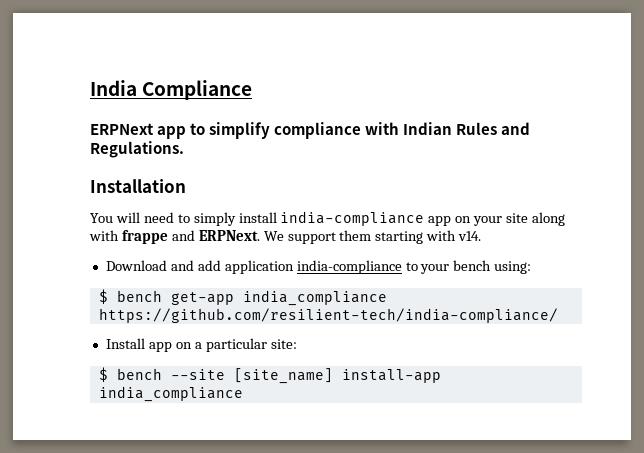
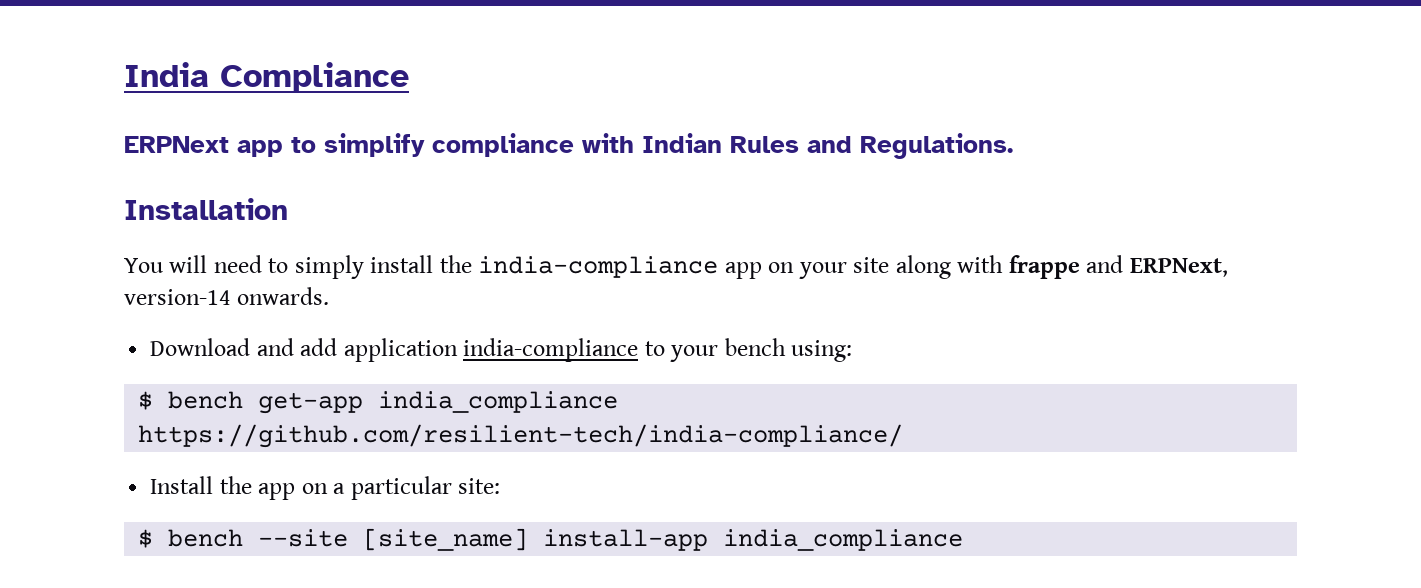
(277, 217) none -> [439,255,472,273] the
[198,230,482,244] ERPNext. We support them starting with v14. -> [1129,258,1228,277] [124,287,330,305] ERPNext, version-14 onwards.
(145, 343) none -> [219,476,252,494] the

